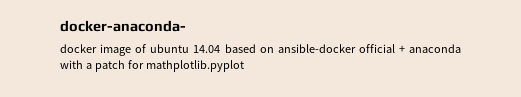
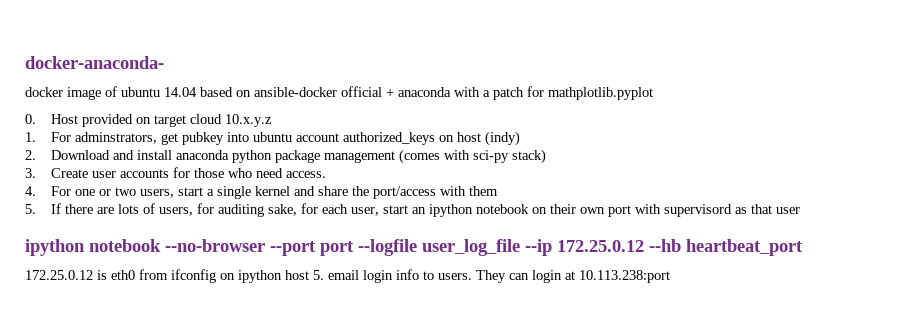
(244, 66) none -> [25,114,272,127] [25,131,520,146] [25,149,546,164] [25,167,326,178] [25,186,498,199] [25,203,800,217] [25,239,803,256] [25,269,670,283] // 0. Host provided on target cloud 10.x.y.z // 1. For adminstrators, get pubkey into ubuntu account authorized_keys on host (indy) // 2. Download and install anaconda python package management (comes with sci-py stack) // 3. Create user accounts for those who need access. // 4. For one or two users, start a single kernel and share the port/access with them // 5. If there are lots of users, for auditing sake, for each user, start an ipython notebook on their own port with supervisord as that user // ipython notebook --no-browser --port port --logfile user_log_file --ip 172.25.0.12 --hb heartbeat_port // 172.25.0.12 is eth0 from ifconfig on ipython host 5. email login info to users. They can login at 10.113.238:port

